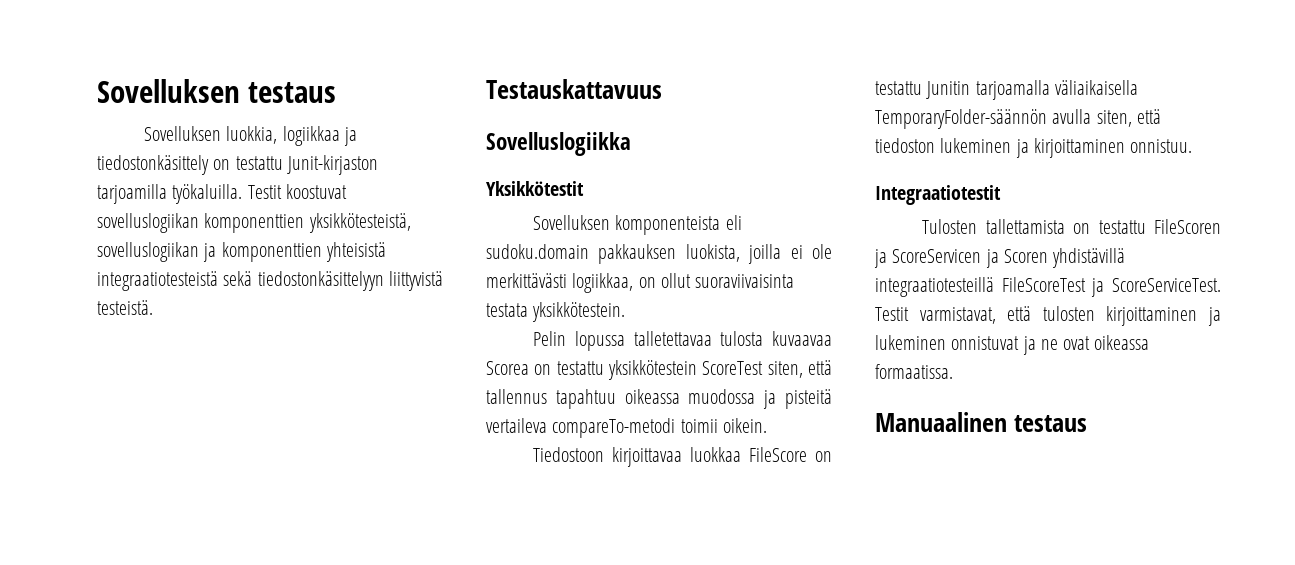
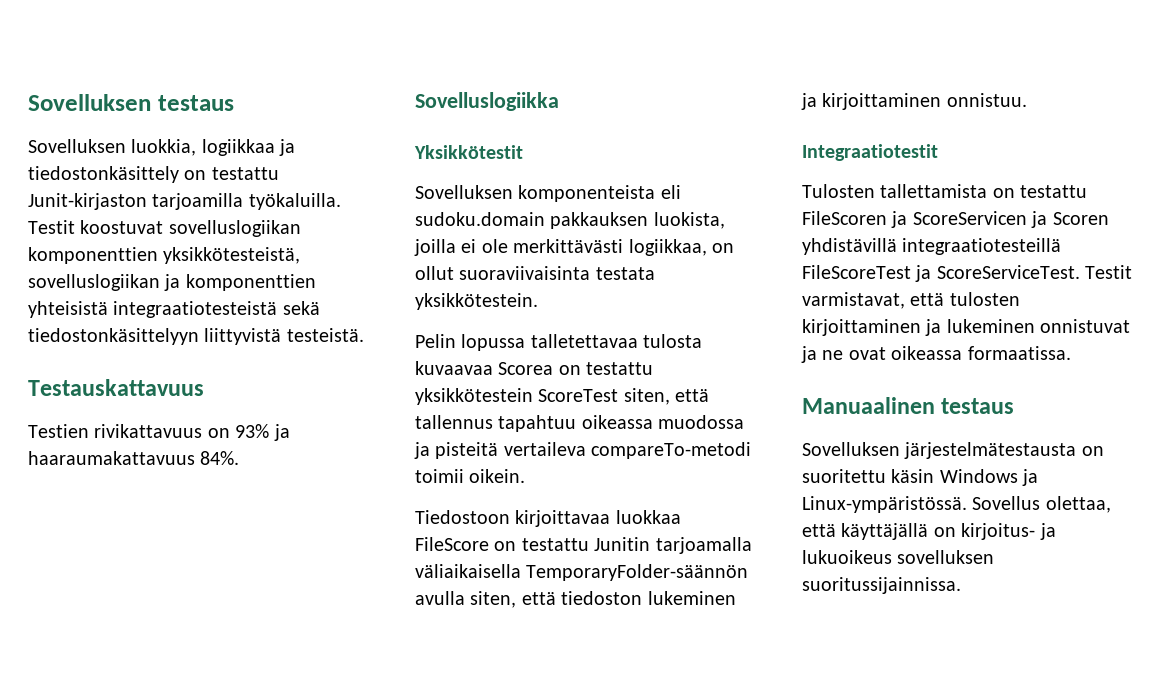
(662, 89) none -> [28,424,290,441] [28,451,240,465] // Testien rivikattavuus on 93% ja haaraumakattavuus 84%.
(1088, 423) none -> [802,442,1104,459] [802,469,1039,486] [802,496,1111,513] [802,523,1056,540] [802,550,995,564] [802,577,961,594] // Sovelluksen järjestelmätestausta on suoritettu käsin Windows ja Linux-ympäristössä. Sovellus olettaa, että käyttäjällä on kirjoitus- ja lukuoikeus sovelluksen suoritussijainnissa.

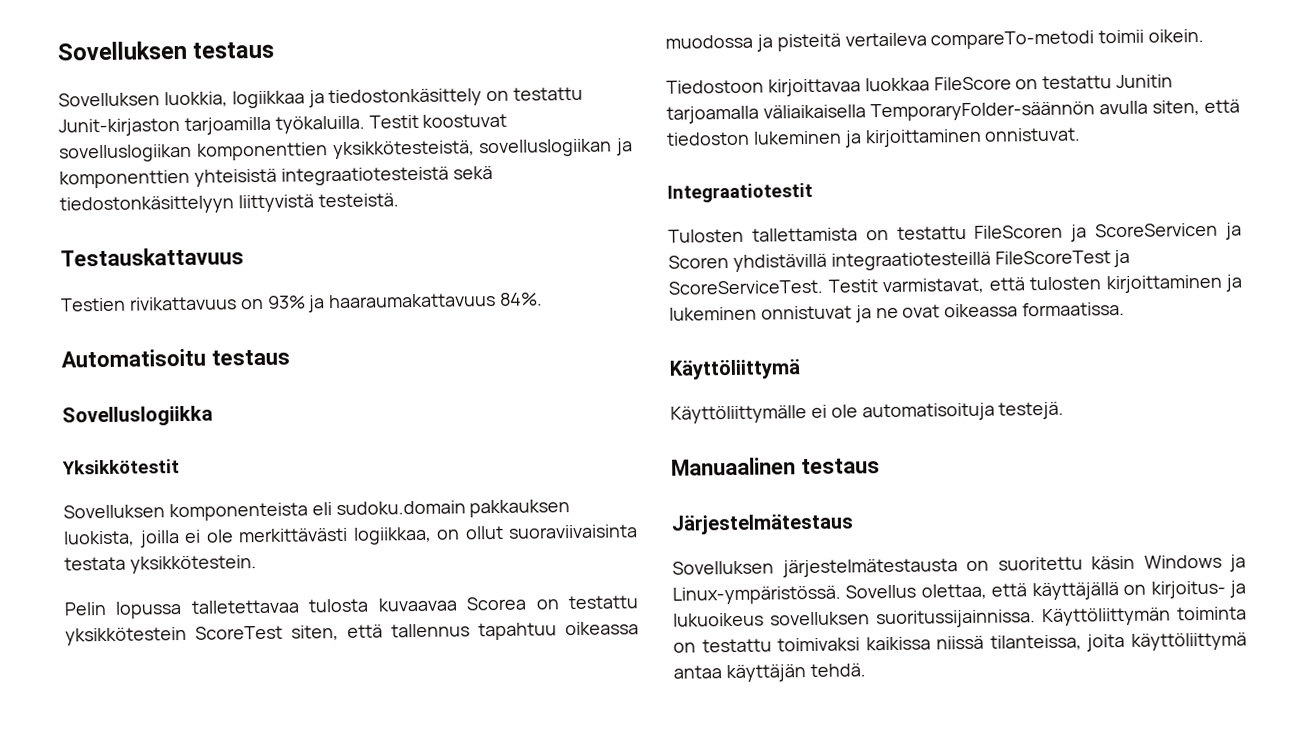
(240, 458) none -> [61,348,290,368] // Automatisoitu testaus
[946,93,1027,107] onnistuu. -> [984,127,1082,142] onnistuvat.
(1071, 353) none -> [669,359,801,380] [670,401,1065,424] // Käyttöliittymä // Käyttöliittymälle ei ole automatisoituja testejä.
(1015, 406) none -> [671,513,854,535] // Järjestelmätestaus
(961, 585) none -> [1042,606,1247,627] [673,632,1247,653] [673,663,866,683] Käyttöliittymän toiminta on testattu toimivaksi kaikissa niissä tilanteissa, joita käyttöliittymä antaa käyttäjän tehdä.

